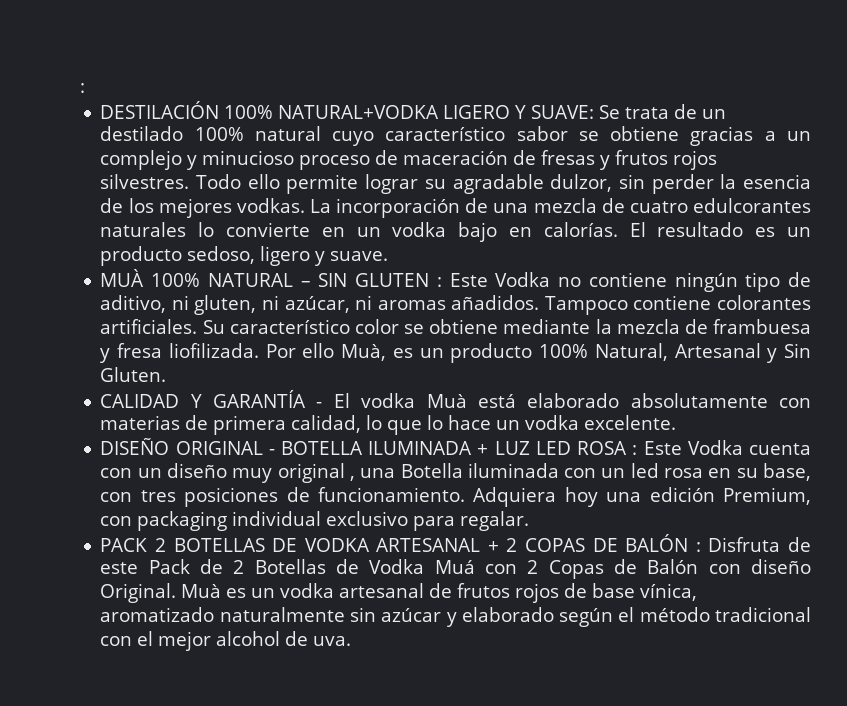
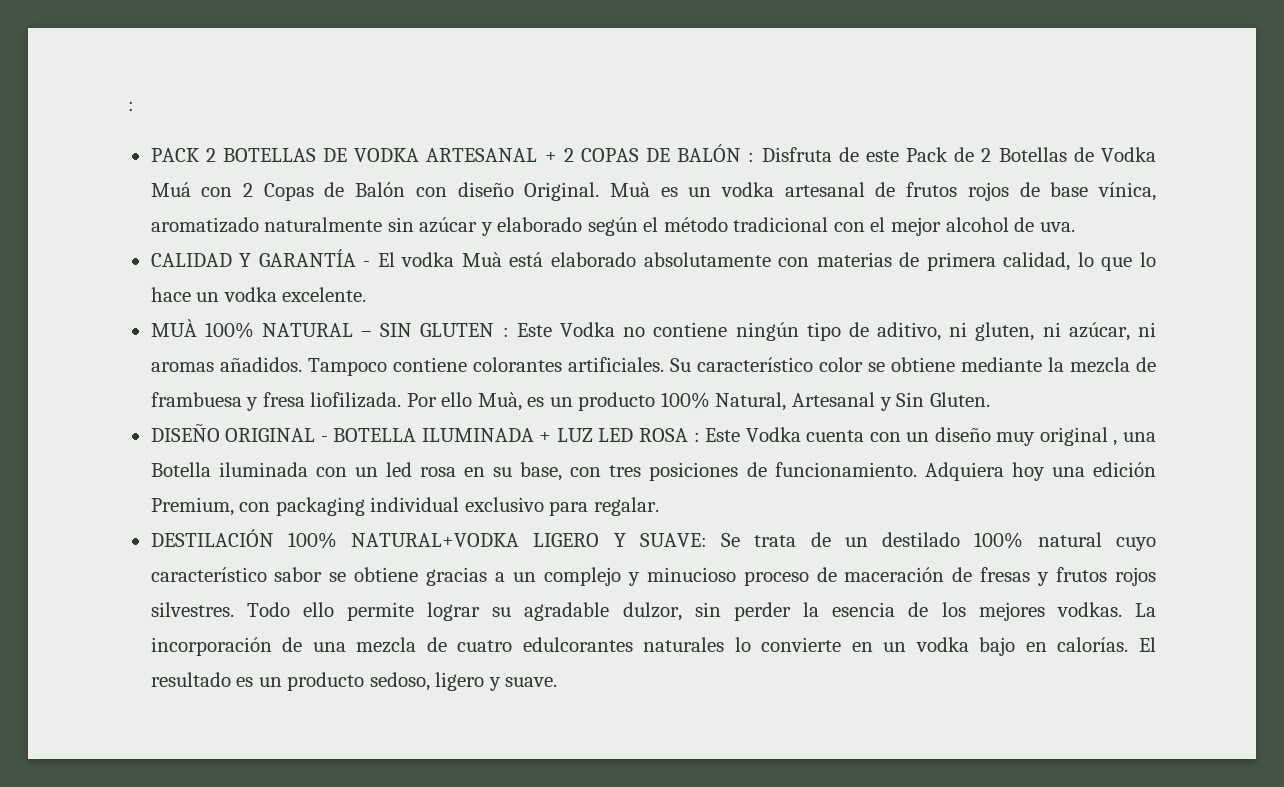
[80,83,85,93] : -> [128,101,134,111] [150,144,1157,162] [150,182,1157,201] [150,217,1075,236] [150,249,1157,271] [150,287,367,302] [150,319,1156,341] [150,357,1156,376] [150,392,990,411] [150,423,1156,446] [150,462,1157,481] [150,497,659,516] : // PACK 2 BOTELLAS DE VODKA ARTESANAL + 2 COPAS DE BALÓN : Disfruta de este Pack de 2 Botellas de Vodka Muá con 2 Copas de Balón con diseño Original. Muà es un vodka artesanal de frutos rojos de base vínica, aromatizado naturalmente sin azúcar y elaborado según el método tradicional con el mejor alcohol de uva. // CALIDAD Y GARANTÍA - El vodka Muà está elaborado absolutamente con materias de primera calidad, lo que lo hace un vodka excelente. // MUÀ 100% NATURAL – SIN GLUTEN : Este Vodka no contiene ningún tipo de aditivo, ni gluten, ni azúcar, ni aromas añadidos. Tampoco contiene colorantes artificiales. Su característico color se obtiene mediante la mezcla de frambuesa y fresa liofilizada. Por ello Muà, es un producto 100% Natural, Artesanal y Sin Gluten. // DISEÑO ORIGINAL - BOTELLA ILUMINADA + LUZ LED ROSA : Este Vodka cuenta con un diseño muy original , una Botella iluminada con un led rosa en su base, con tres posiciones de funcionamiento. Adquiera hoy una edición Premium, con packaging individual exclusivo para regalar.
[100,269,811,292] [100,295,811,315] [100,319,811,334] [100,343,811,363] [100,367,167,382] [100,390,811,408] [100,415,677,435] [100,438,811,455] [100,463,811,483] [100,487,811,507] [100,511,530,531] [100,534,812,552] [100,559,811,579] [100,583,698,603] [100,607,811,627] [100,631,352,651] // MUÀ 100% NATURAL – SIN GLUTEN : Este Vodka no contiene ningún tipo de aditivo, ni gluten, ni azúcar, ni aromas añadidos. Tampoco contiene colorantes artificiales. Su característico color se obtiene mediante la mezcla de frambuesa y fresa liofilizada. Por ello Muà, es un producto 100% Natural, Artesanal y Sin Gluten. // CALIDAD Y GARANTÍA - El vodka Muà está elaborado absolutamente con materias de primera calidad, lo que lo hace un vodka excelente. // DISEÑO ORIGINAL - BOTELLA ILUMINADA + LUZ LED ROSA : Este Vodka cuenta con un diseño muy original , una Botella iluminada con un led rosa en su base, con tres posiciones de funcionamiento. Adquiera hoy una edición Premium, con packaging individual exclusivo para regalar. // PACK 2 BOTELLAS DE VODKA ARTESANAL + 2 COPAS DE BALÓN : Disfruta de este Pack de 2 Botellas de Vodka Muá con 2 Copas de Balón con diseño Original. Muà es un vodka artesanal de frutos rojos de base vínica, aromatizado naturalmente sin azúcar y elaborado según el método tradicional con el mejor alcohol de uva. -> (558, 682) none

